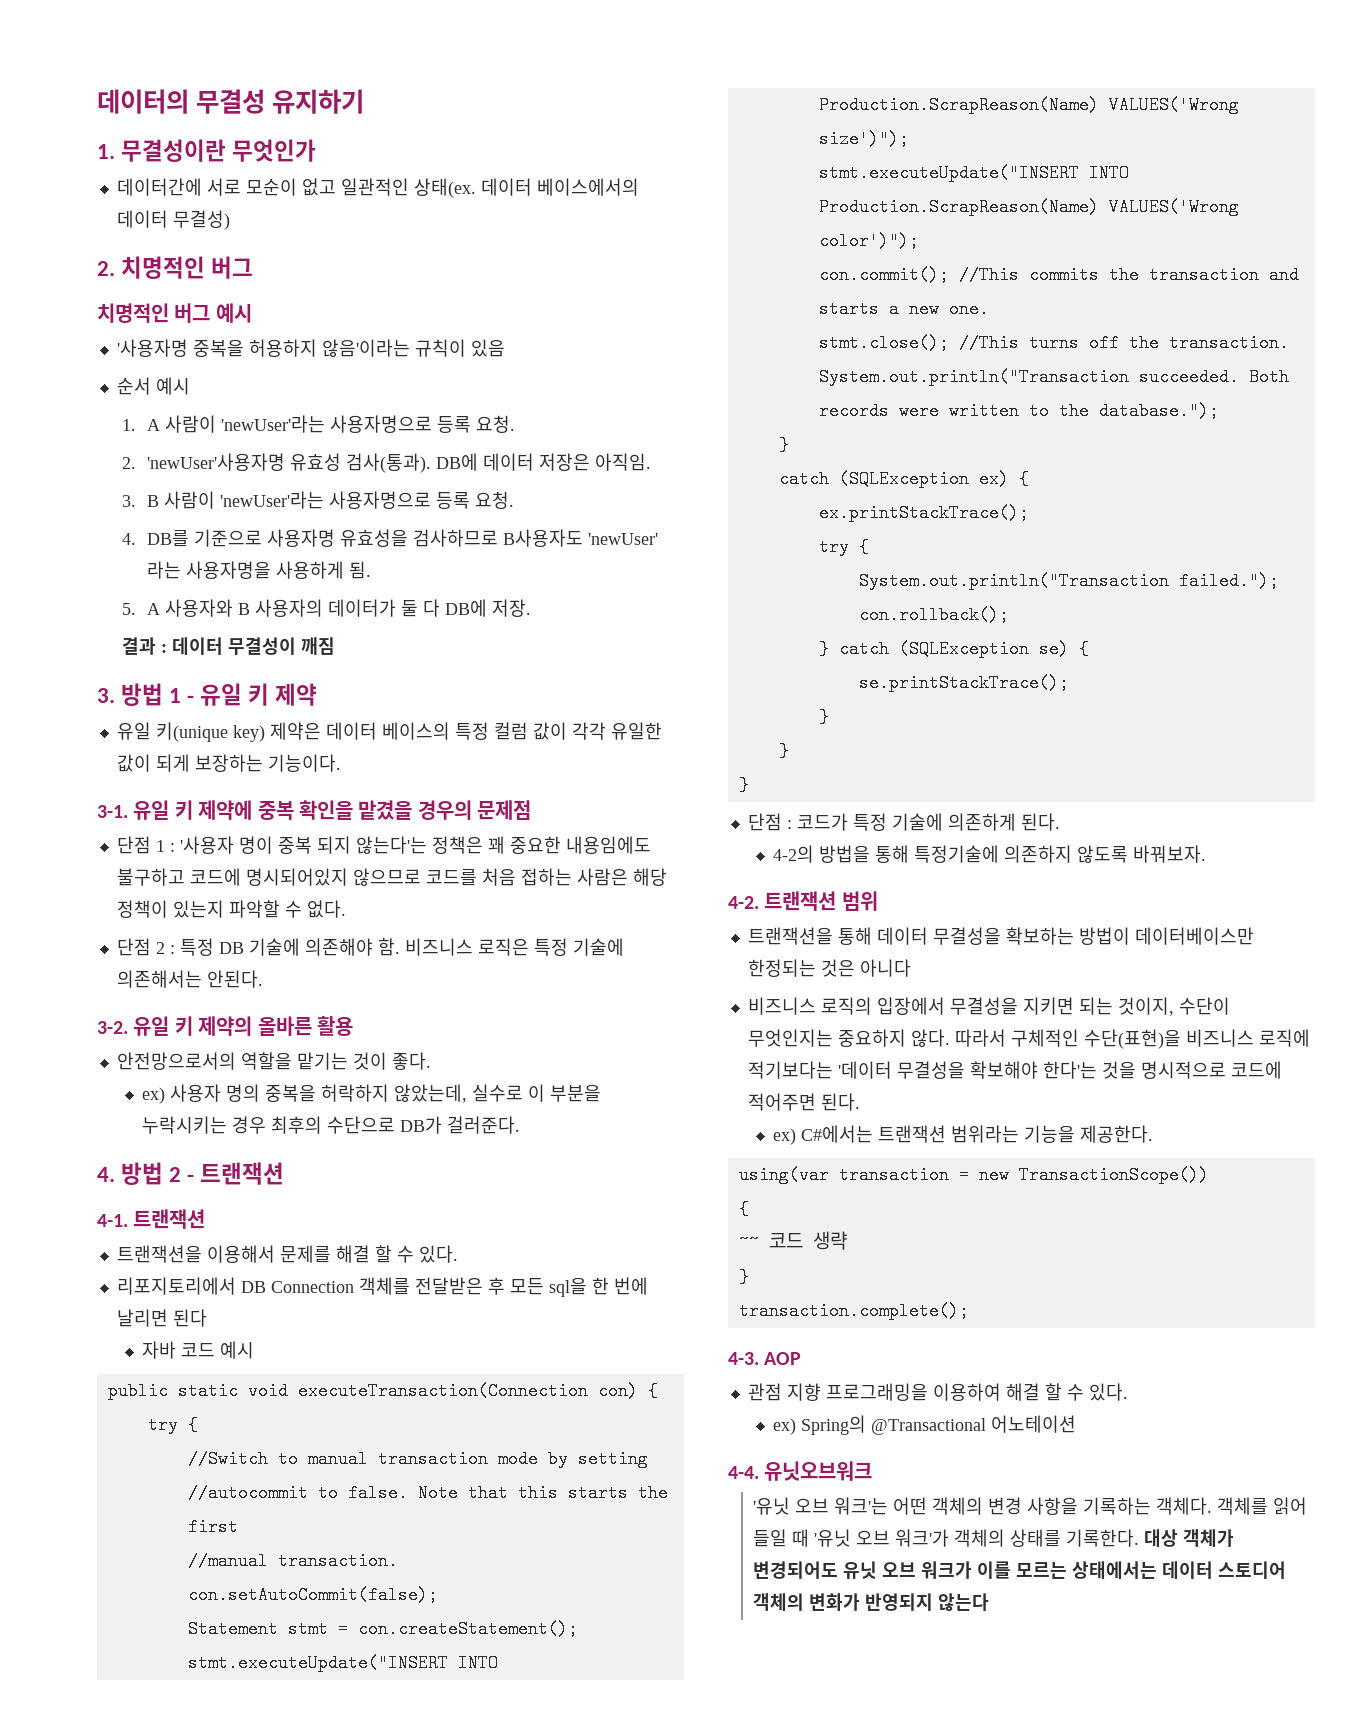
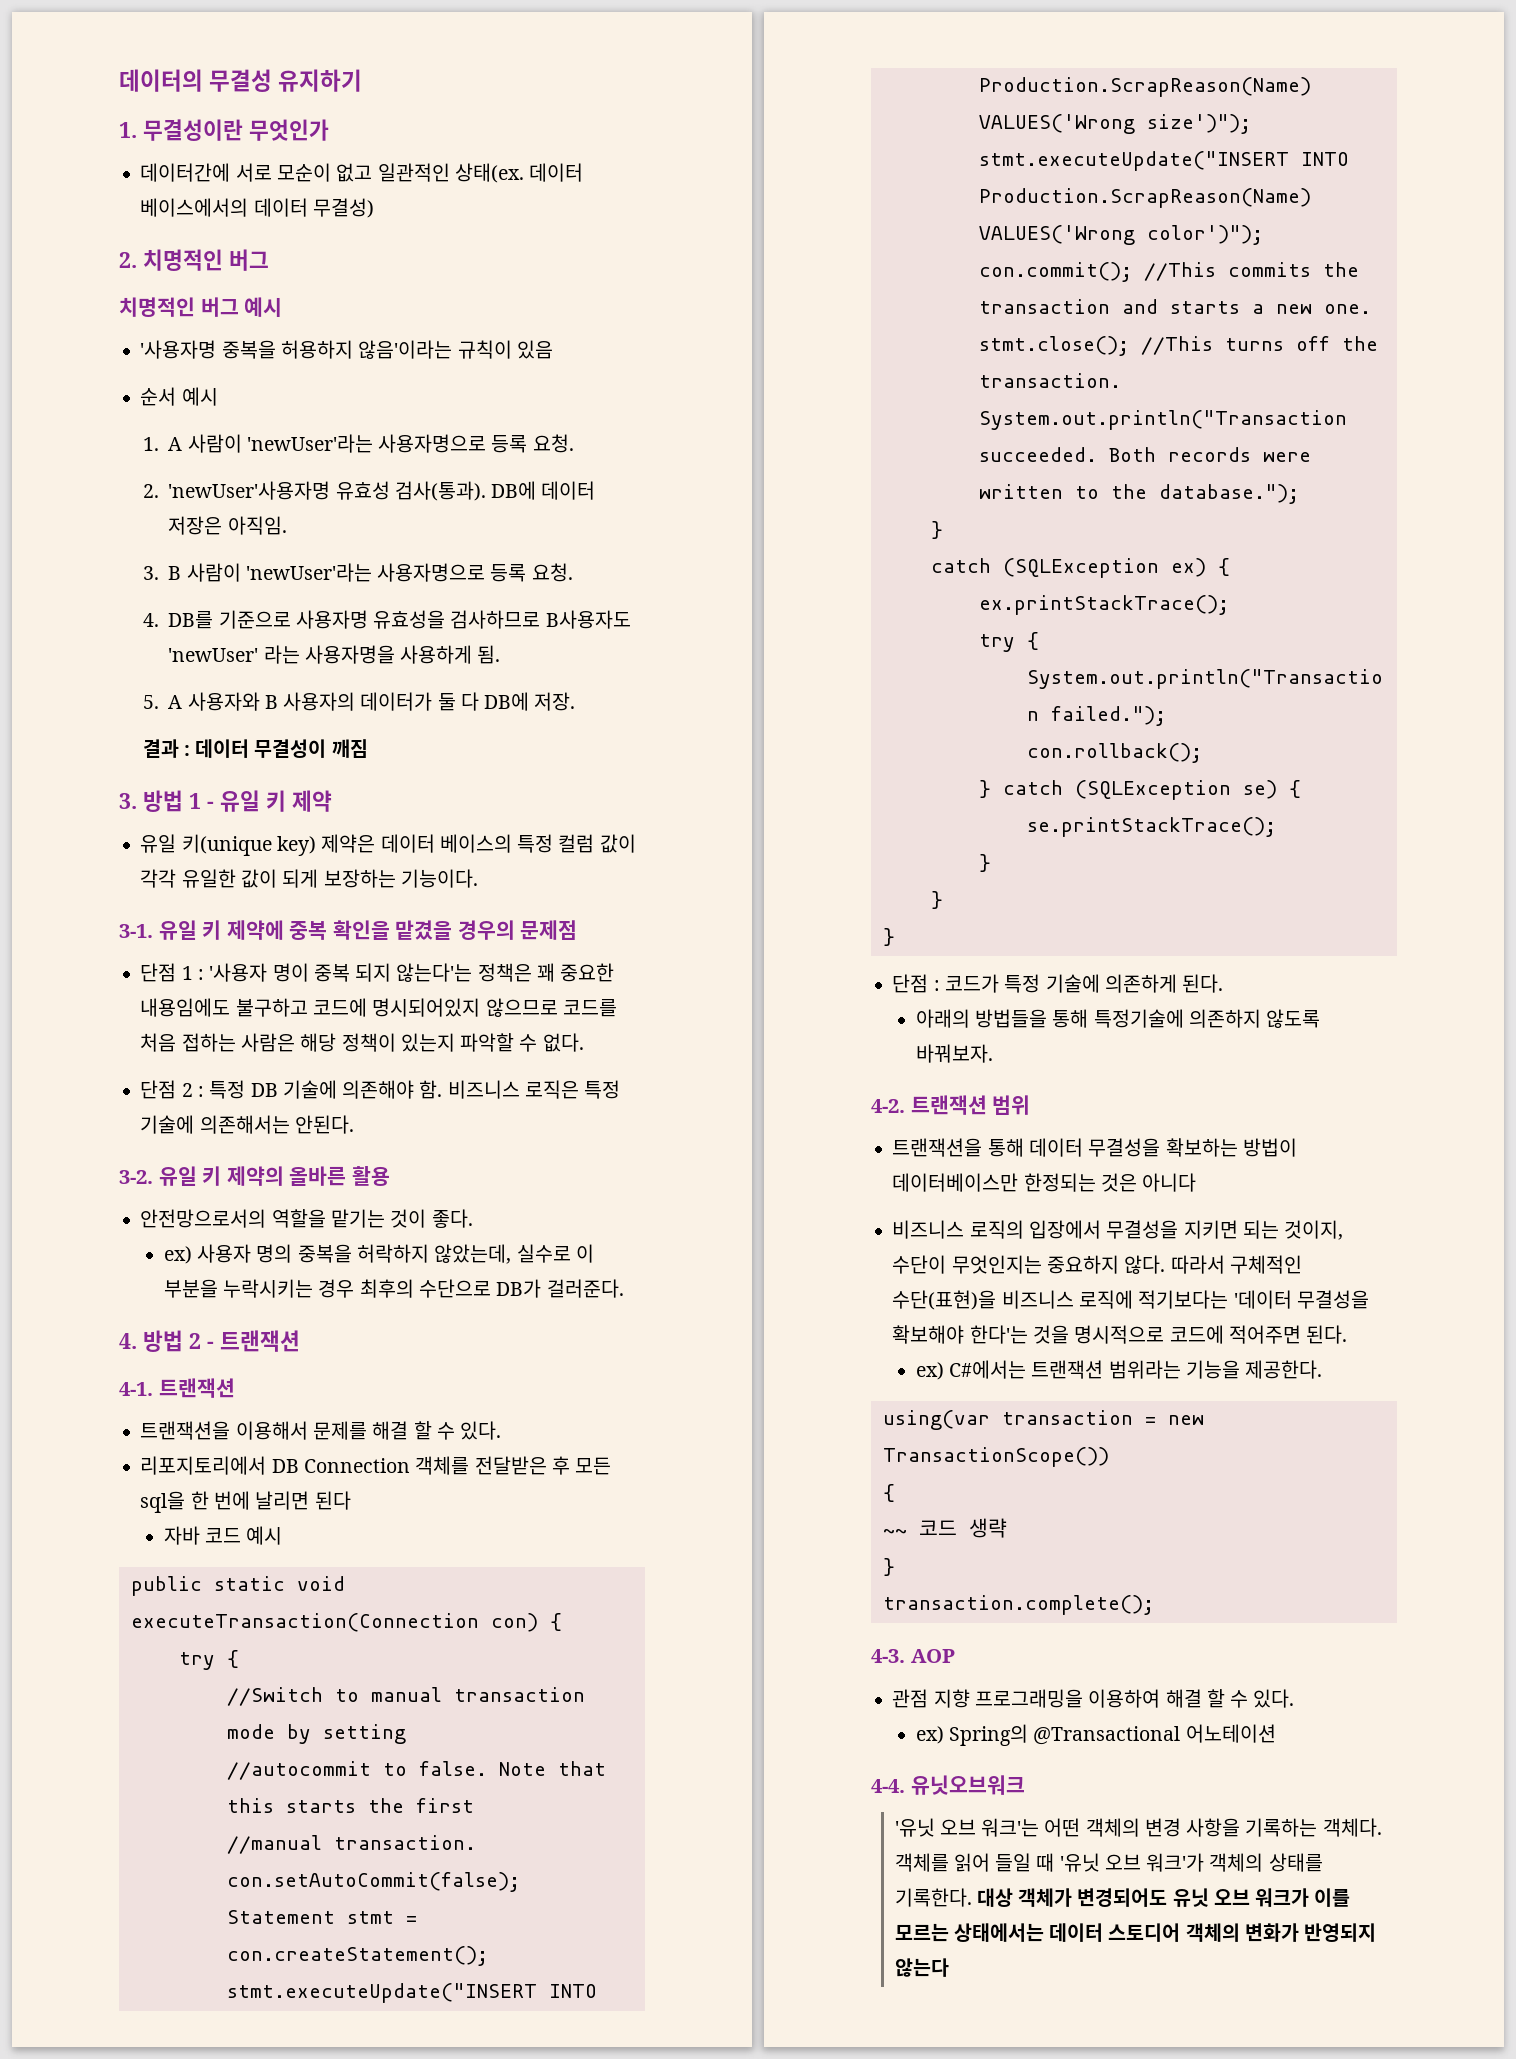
[772,845,870,863] 4-2의 방법을 -> [915,1009,1048,1028] 아래의 방법들을

